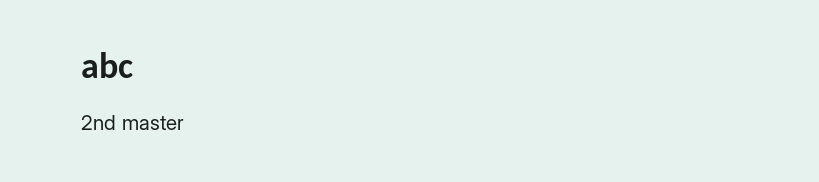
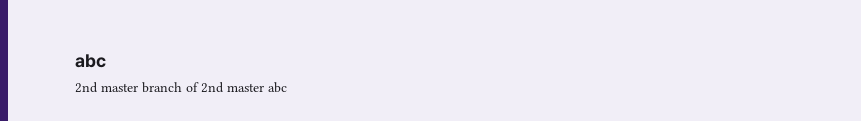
(184, 123) none -> [142,82,287,93] branch of 2nd master abc

